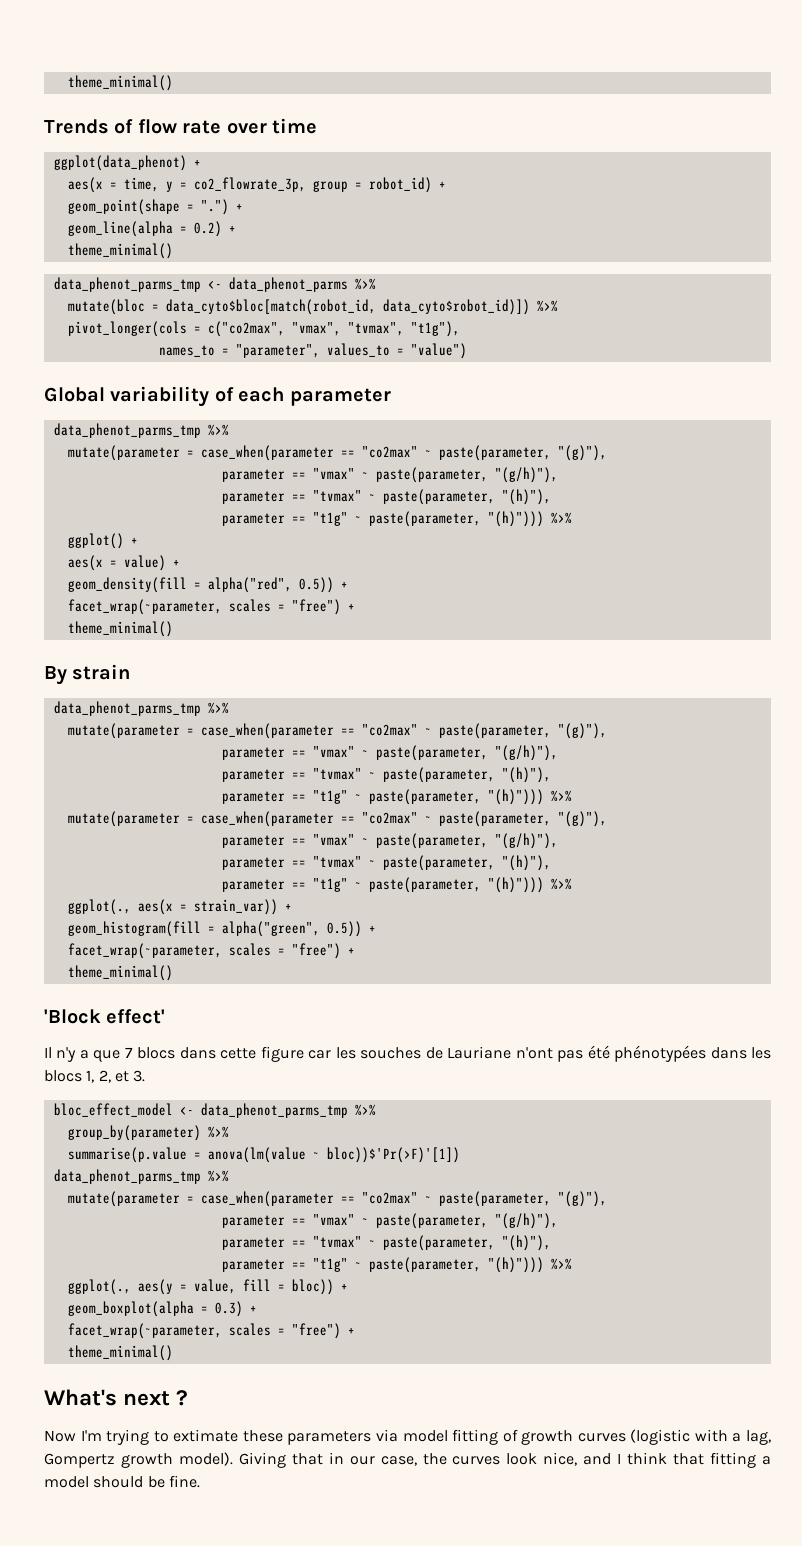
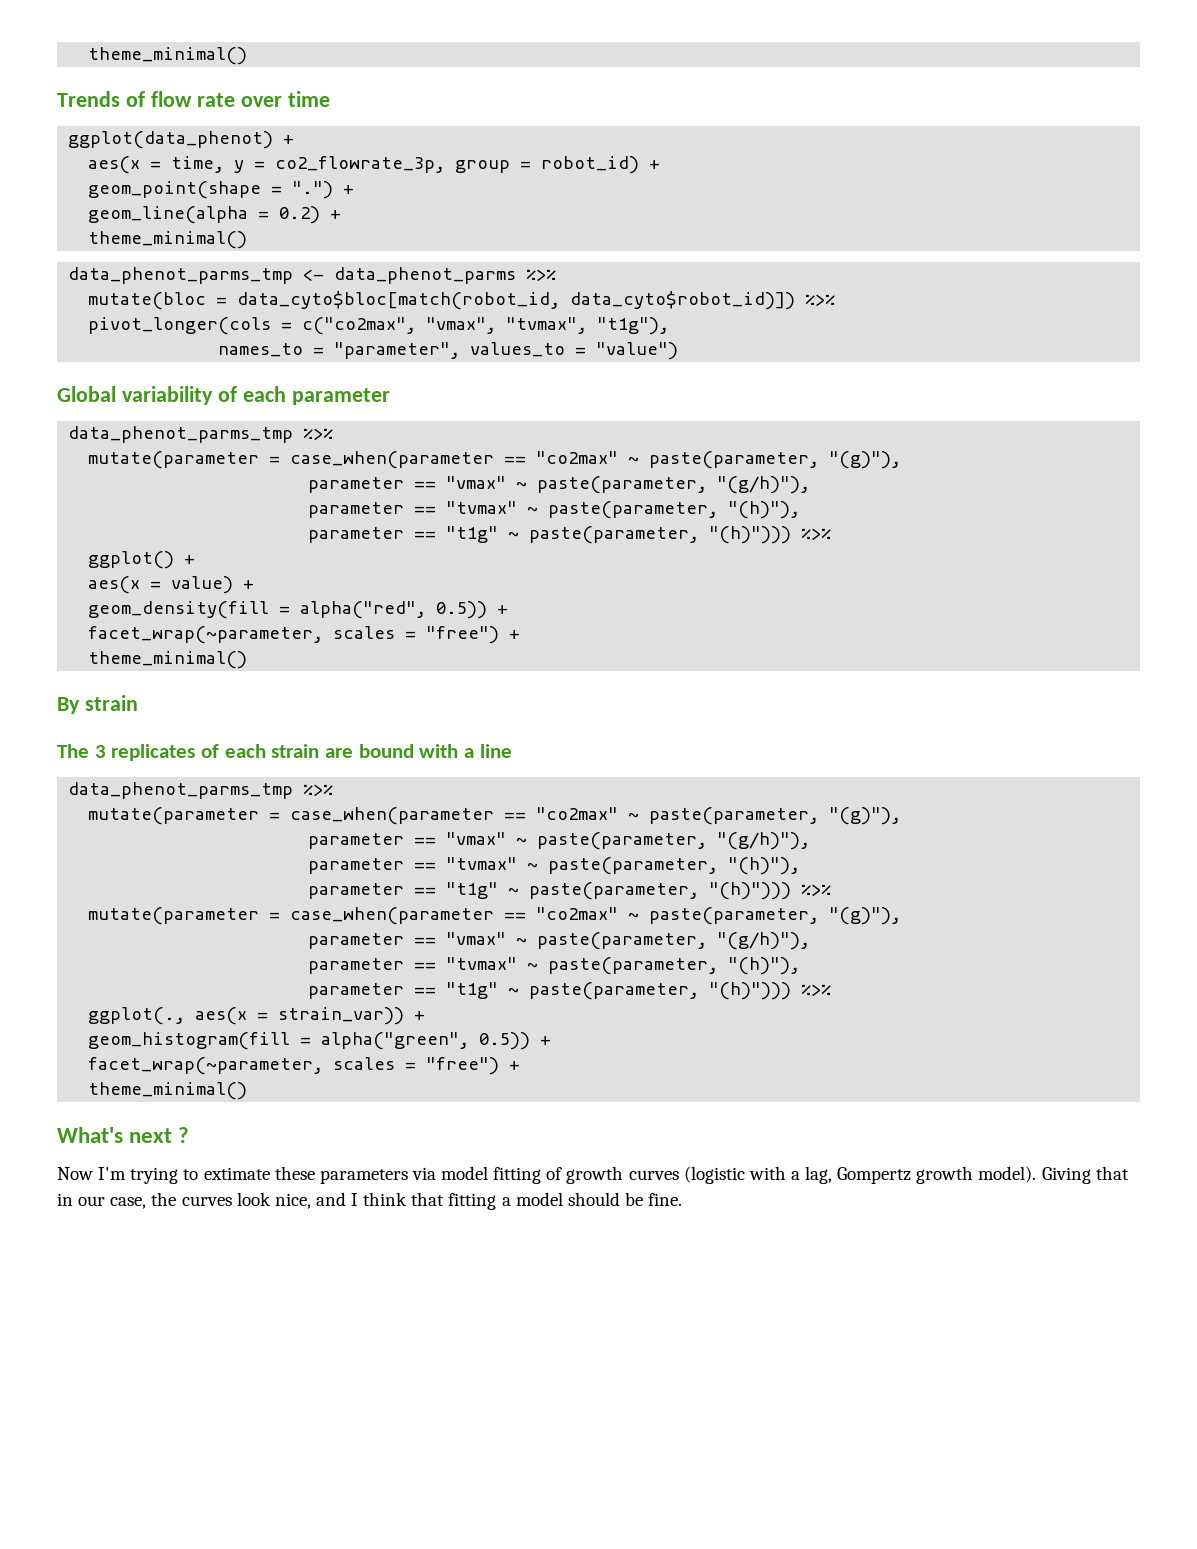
(131, 672) none -> [57,744,512,761] // The 3 replicates of each strain are bound with a line
[44,1009,166,1024] [44,1045,772,1062] [44,1070,146,1083] [53,1103,376,1118] [67,1125,229,1141] [67,1147,460,1163] [53,1169,229,1184] [67,1191,607,1207] [221,1213,558,1229] [221,1235,551,1251] [221,1257,572,1273] [67,1279,348,1295] [67,1301,257,1317] [67,1323,355,1339] [67,1345,173,1361] // 'Block effect' // Il n'y a que 7 blocs dans cette figure car les souches de Lauriane n'ont pas été phénotypées dans les blocs 1, 2, et 3. // bloc_effect_model <- data_phenot_parms_tmp %>% // group_by(parameter) %>% // summarise(p.value = anova(lm(value ~ bloc))$'Pr(>F)'[1]) // data_phenot_parms_tmp %>% // mutate(parameter = case_when(parameter == "co2max" ~ paste(parameter, "(g)"), // parameter == "vmax" ~ paste(parameter, "(g/h)"), // parameter == "tvmax" ~ paste(parameter, "(h)"), // parameter == "t1g" ~ paste(parameter, "(h)"))) %>% // ggplot(., aes(y = value, fill = bloc)) + // geom_boxplot(alpha = 0.3) + // facet_wrap(~parameter, scales = "free") + // theme_minimal() -> (248, 1091) none

